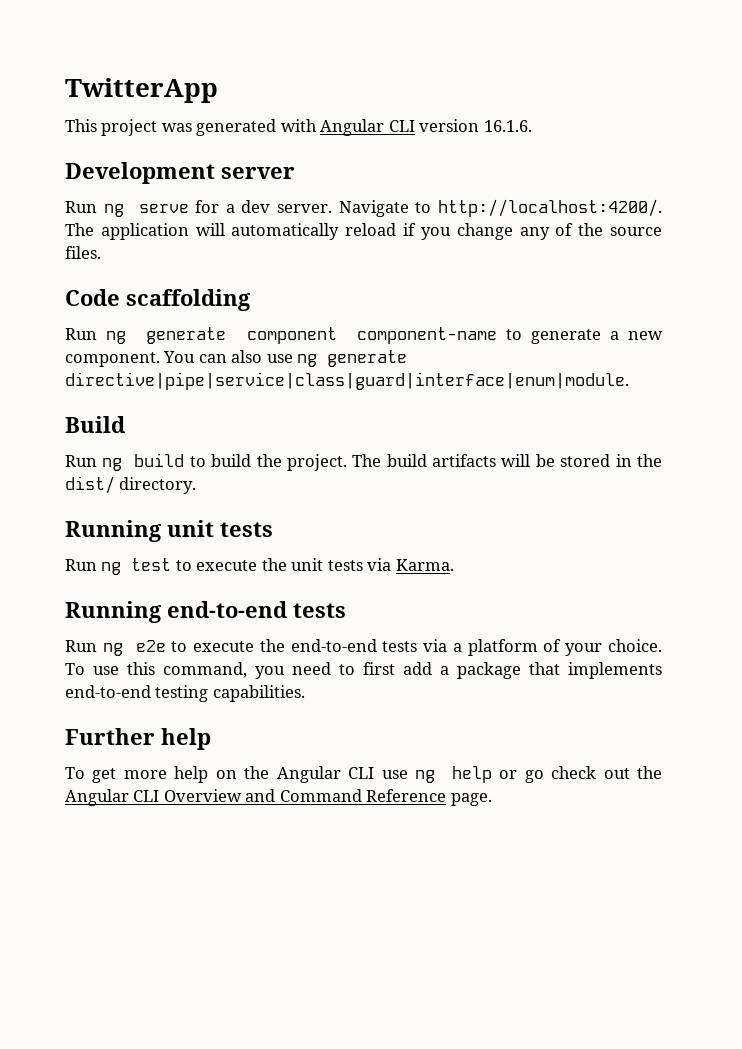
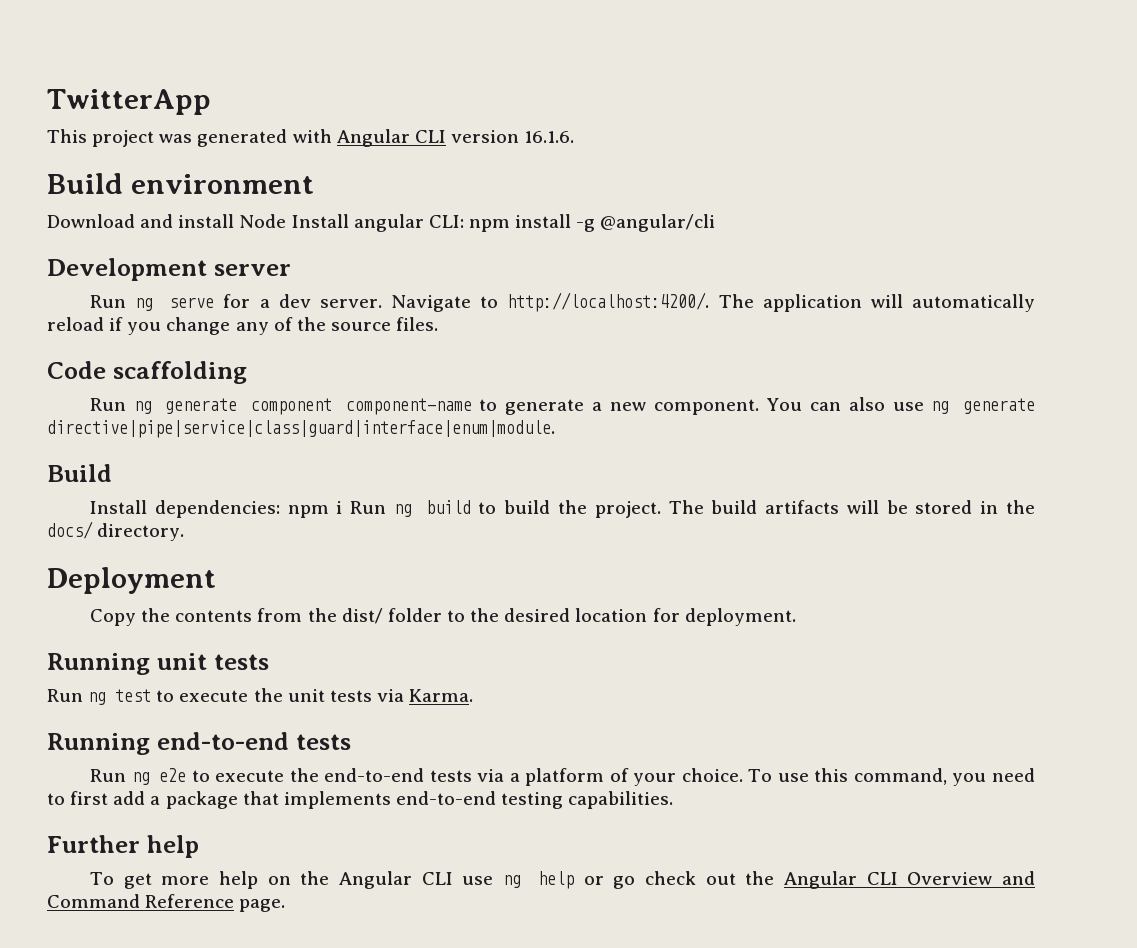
(532, 126) none -> [47,173,314,194] [47,214,716,232] // Build environment // Download and install Node Install angular CLI: npm install -g @angular/cli
(125, 424) none -> [90,500,343,518] Install dependencies: npm i
[65,476,197,494] dist/ directory. -> [47,521,185,541] [47,567,216,594] [90,608,796,626] docs/ directory. // Deployment // Copy the contents from the dist/ folder to the desired location for deployment.

